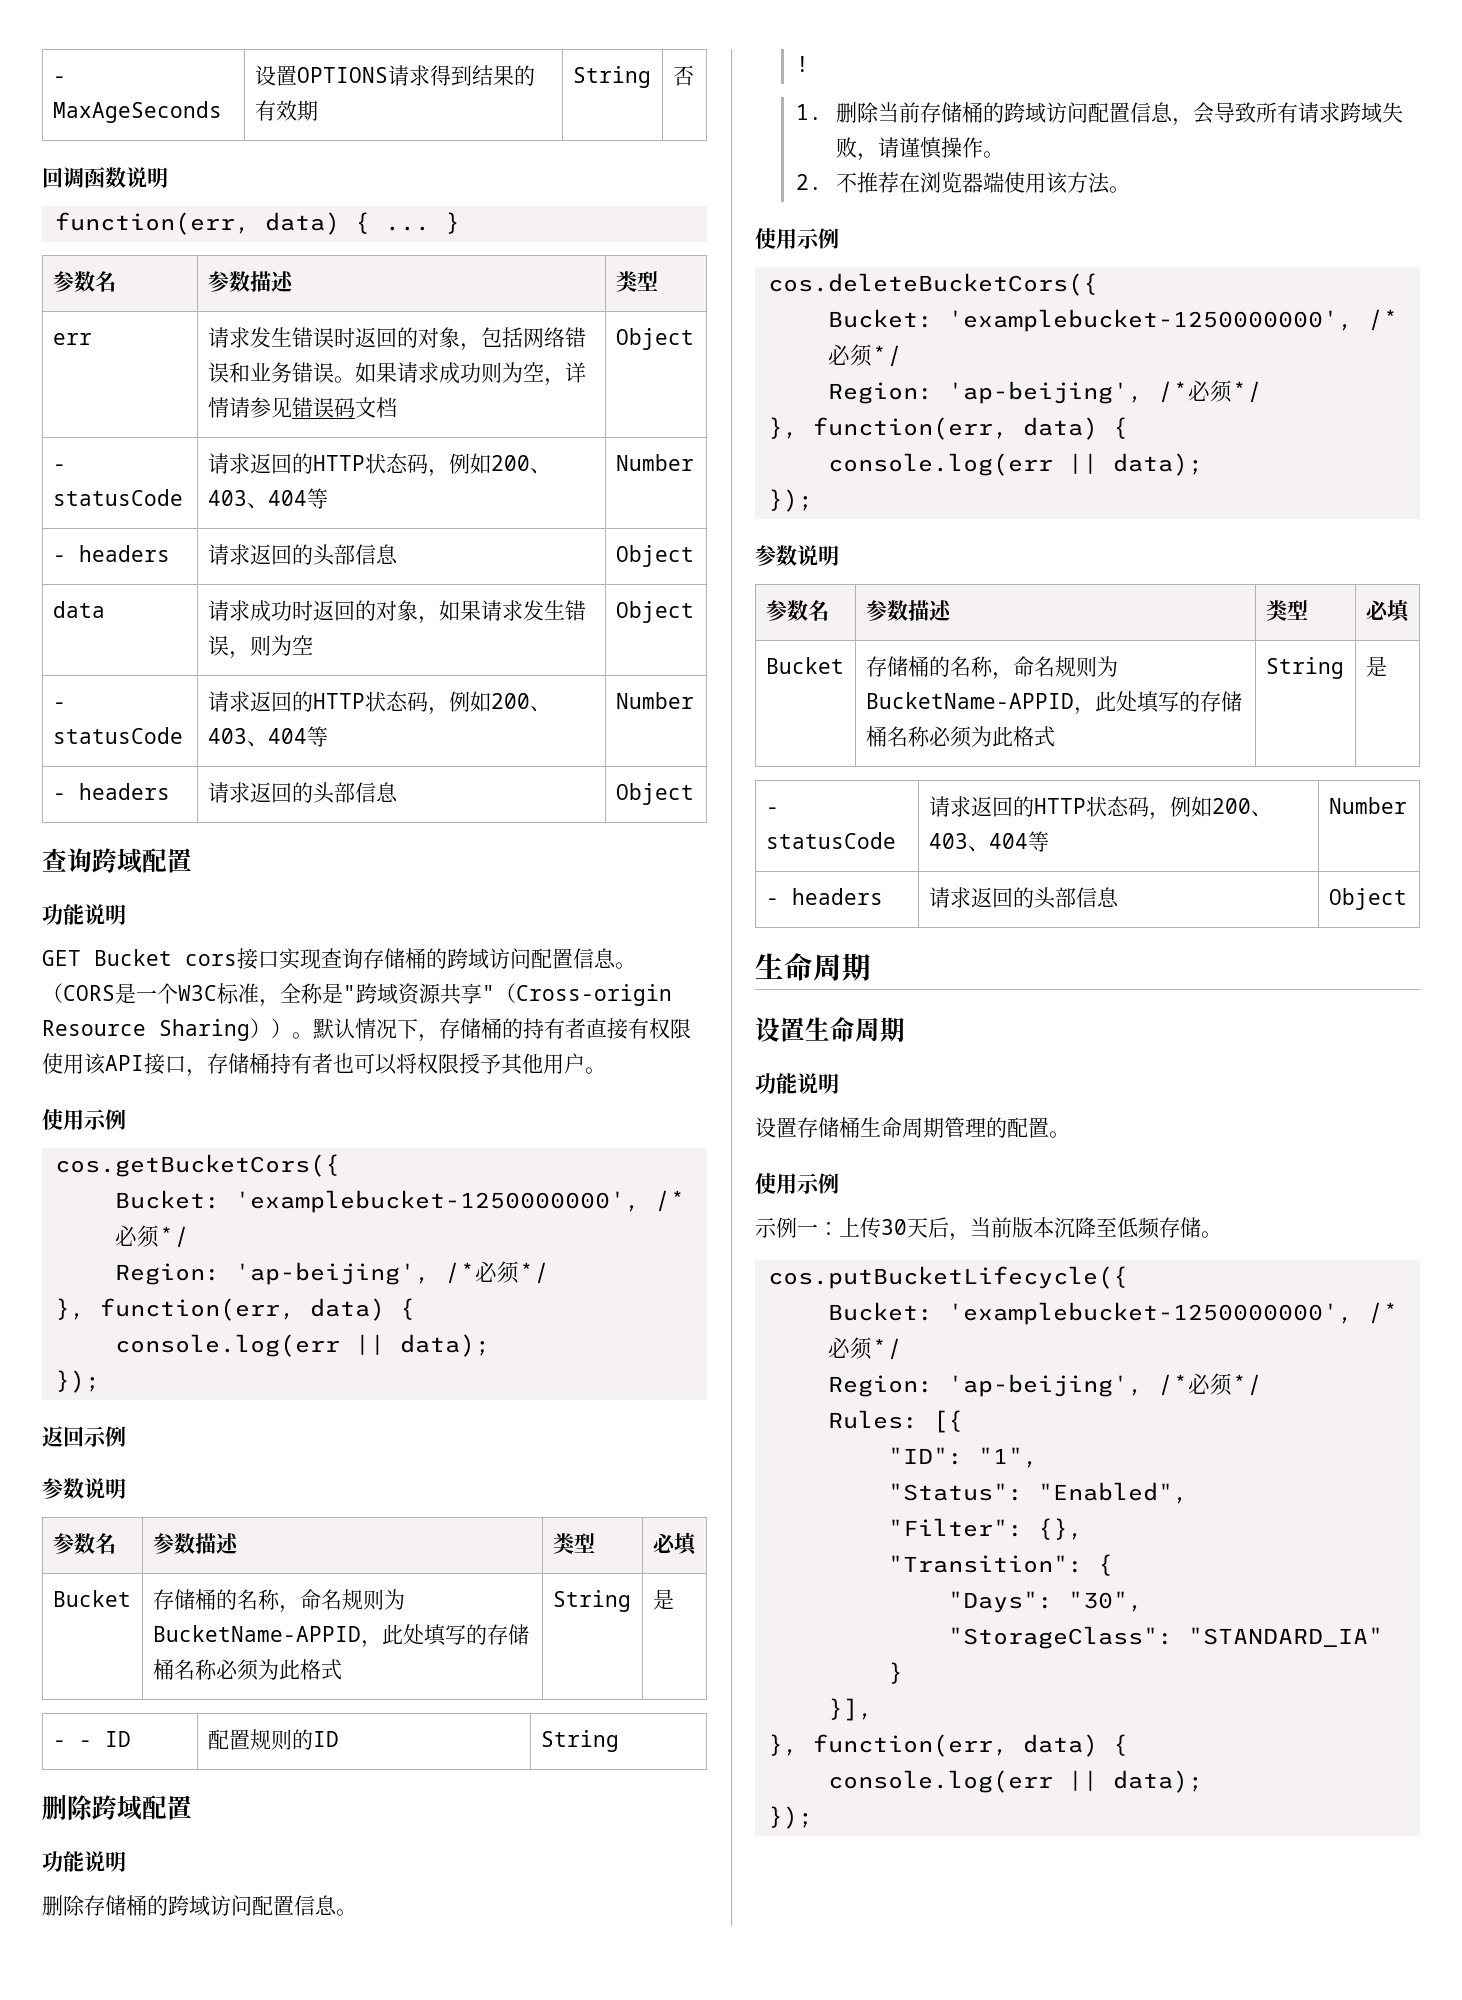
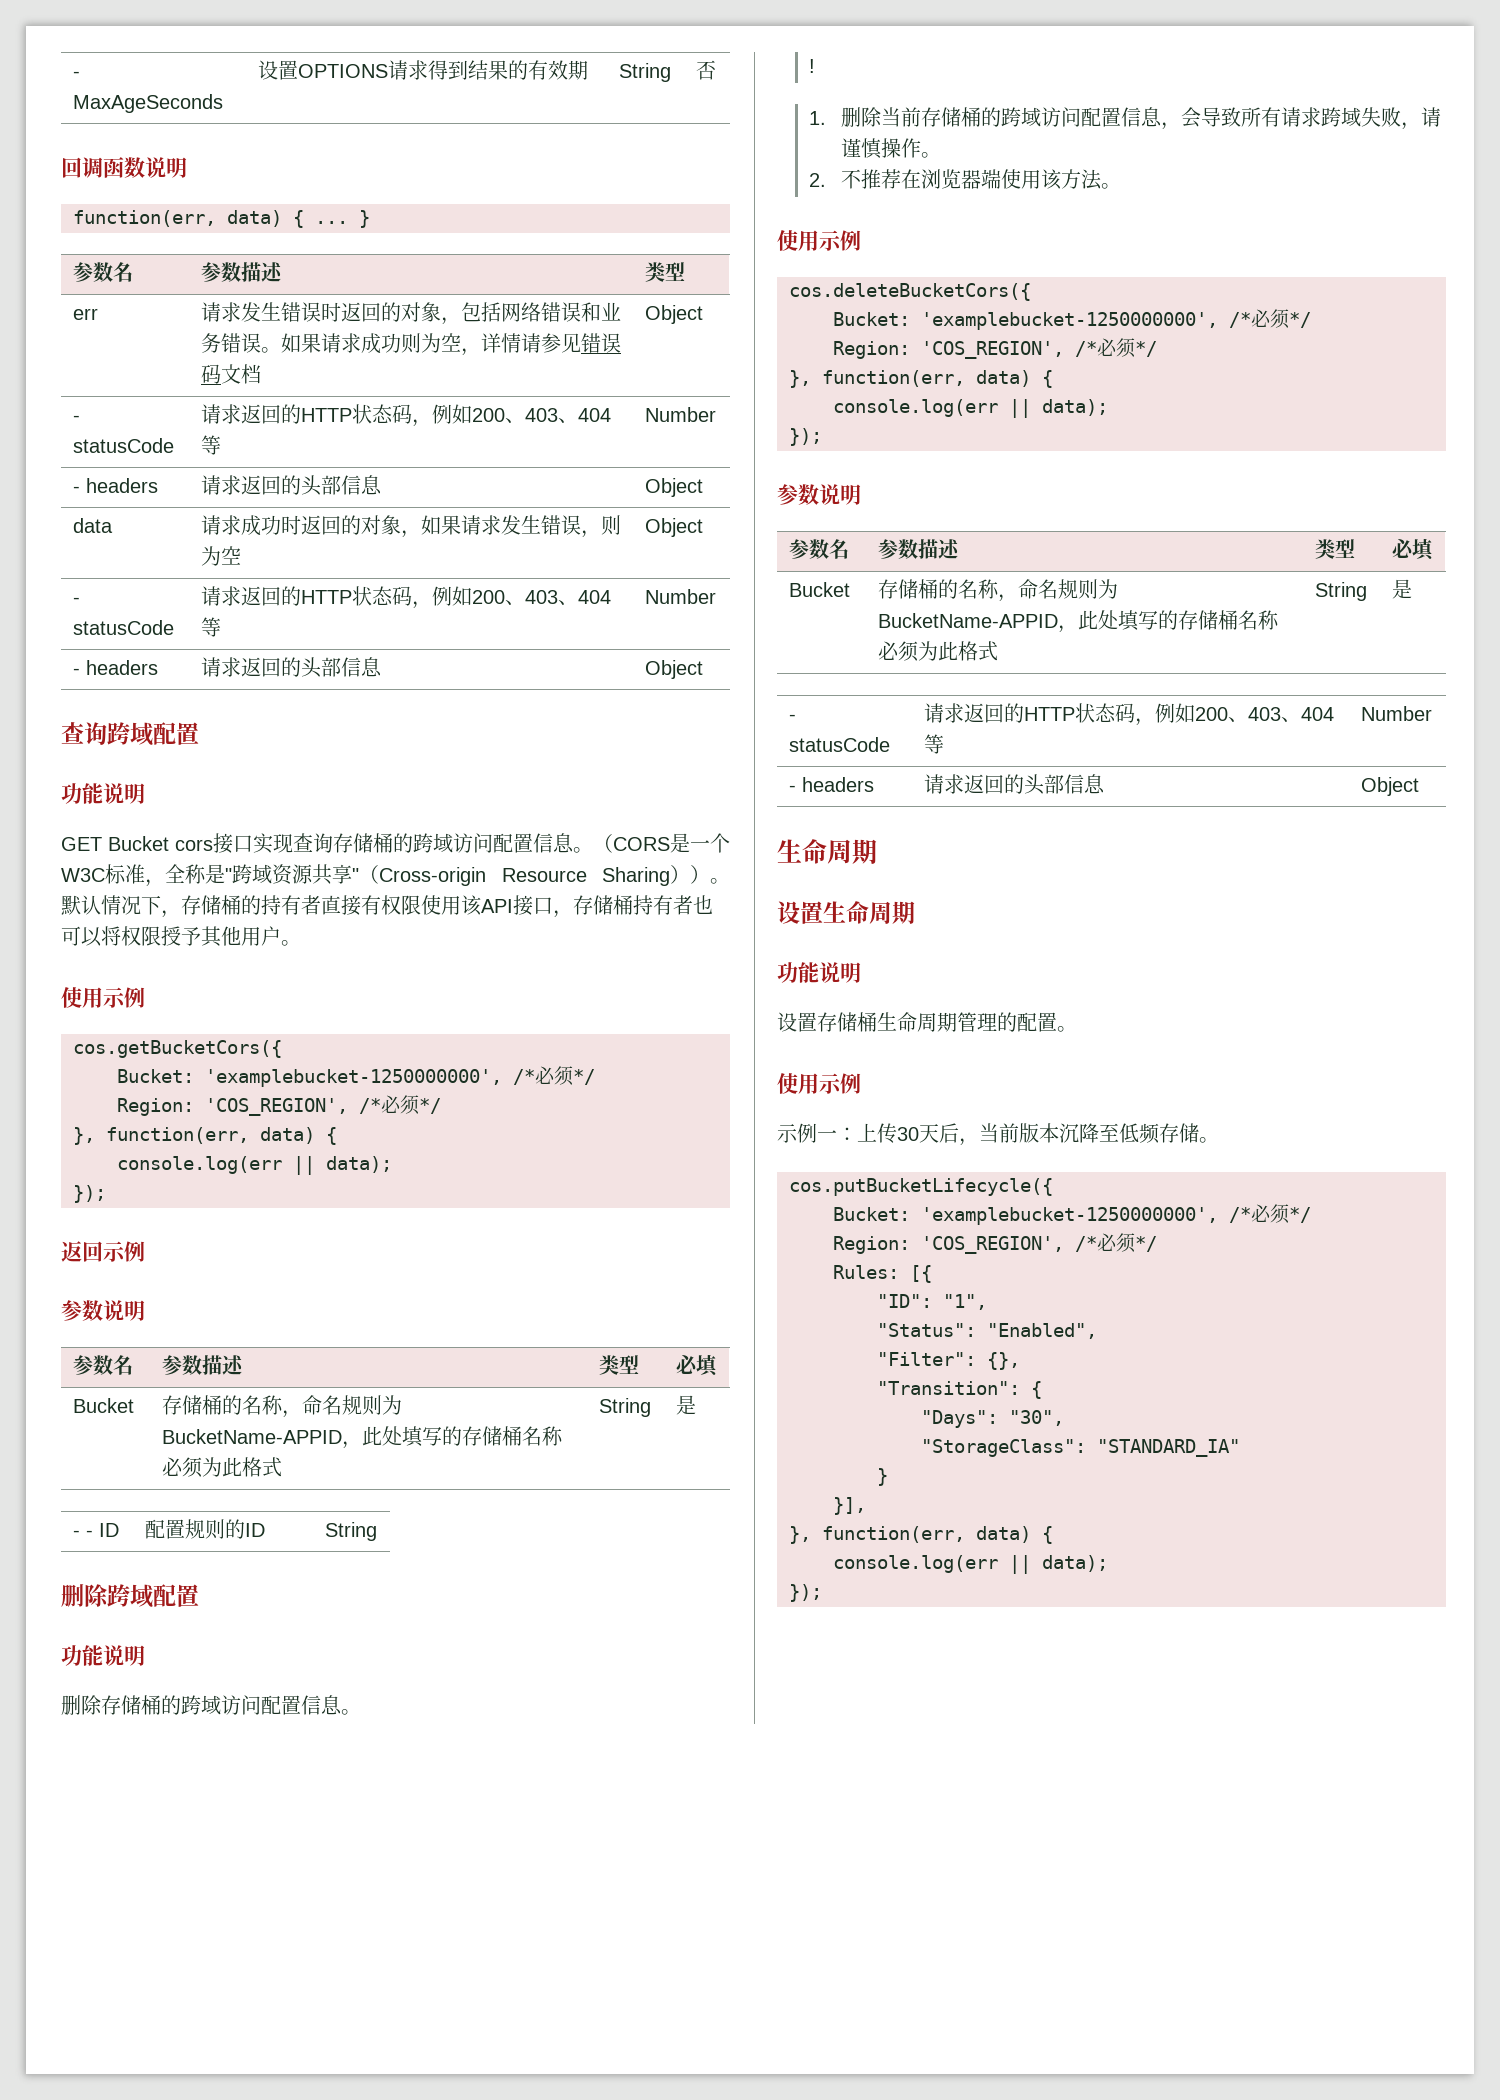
[234,1262,430,1285] 'ap-beijing', -> [205,1098,348,1116] 'COS_REGION',
[947,381,1143,404] 'ap-beijing', -> [921,341,1064,359] 'COS_REGION',
[947,1374,1143,1397] 'ap-beijing', -> [921,1236,1064,1254] 'COS_REGION',

